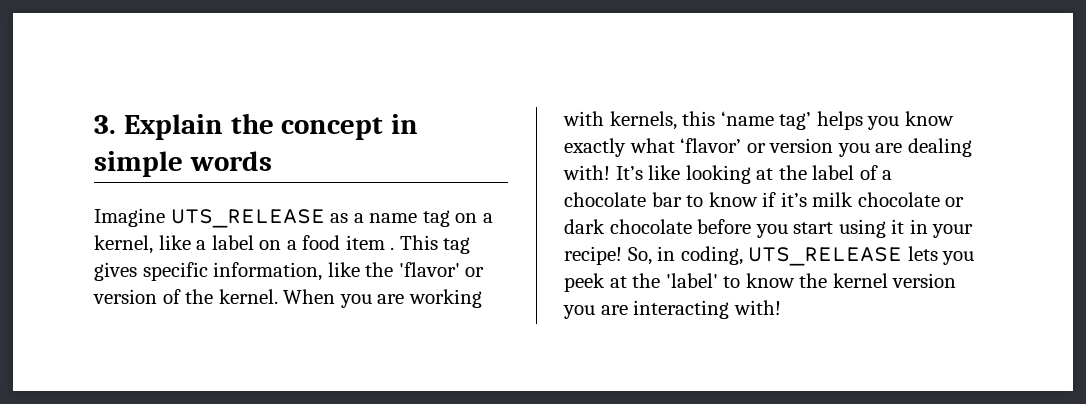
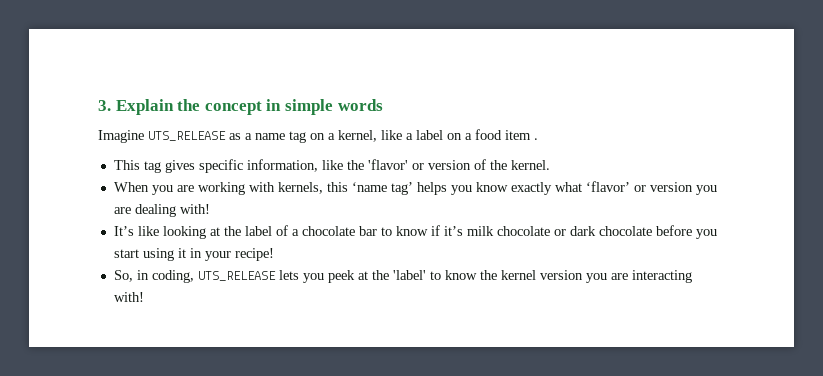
(395, 248) none -> (538, 139) //
(278, 296) none -> (550, 165) //
(610, 172) none -> (210, 209) //
(622, 255) none -> (274, 254) //

